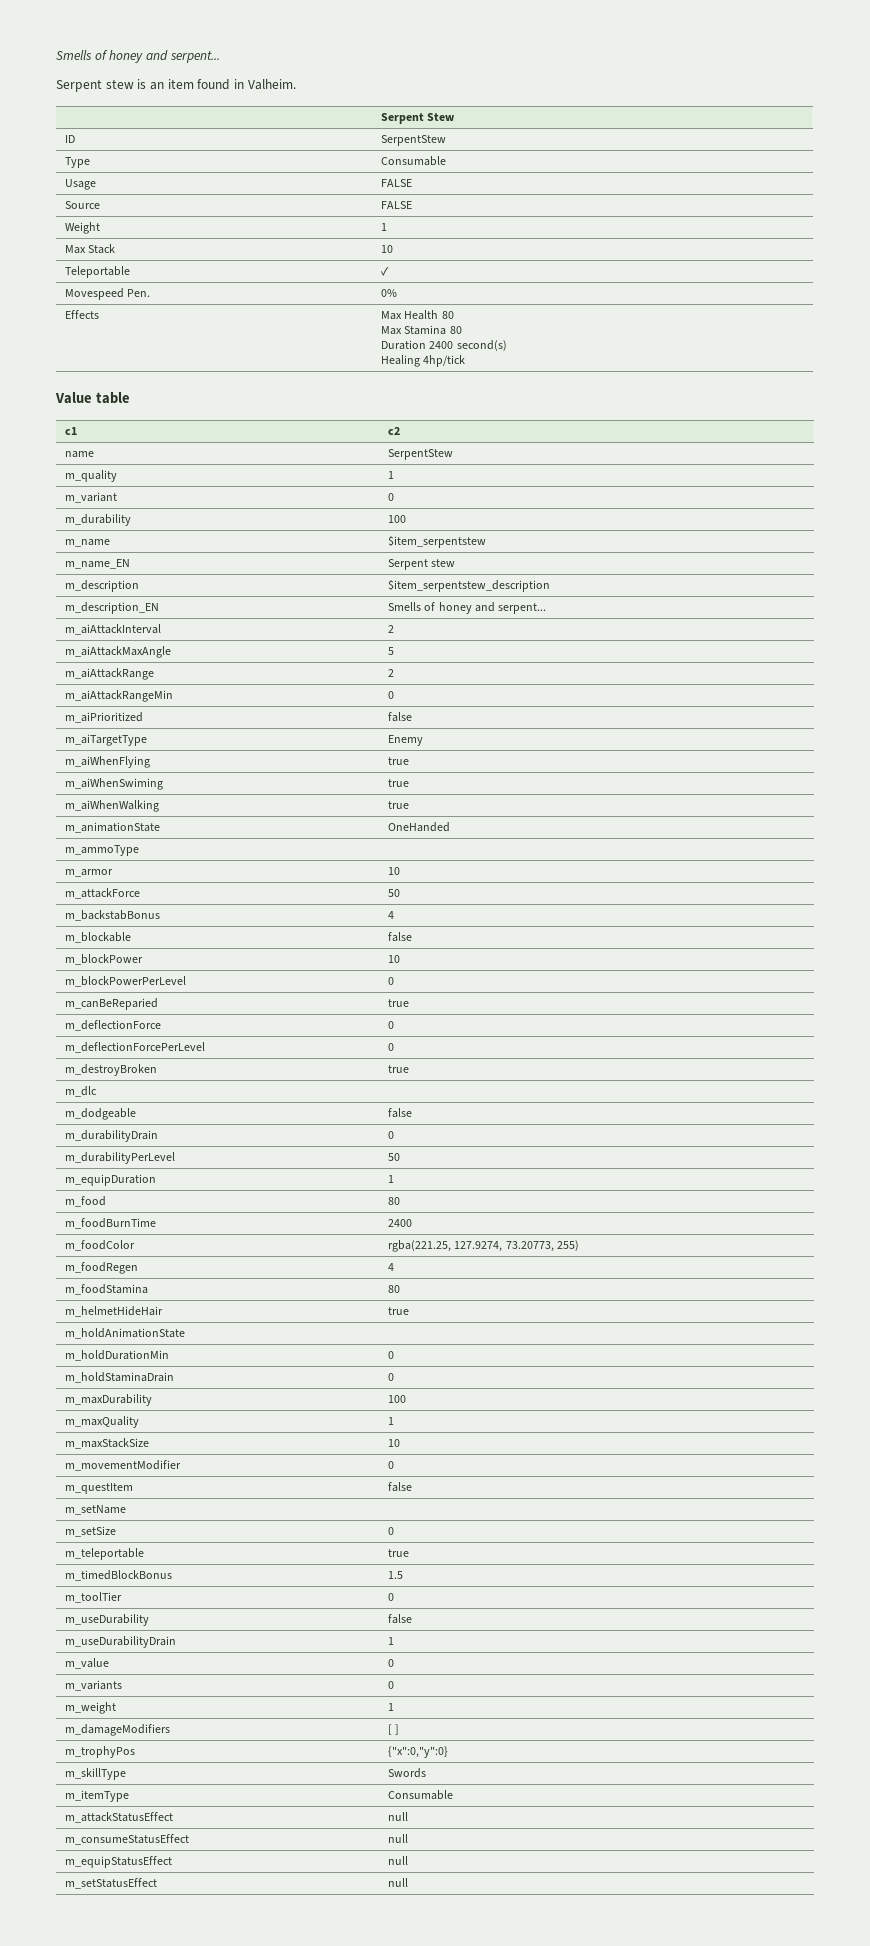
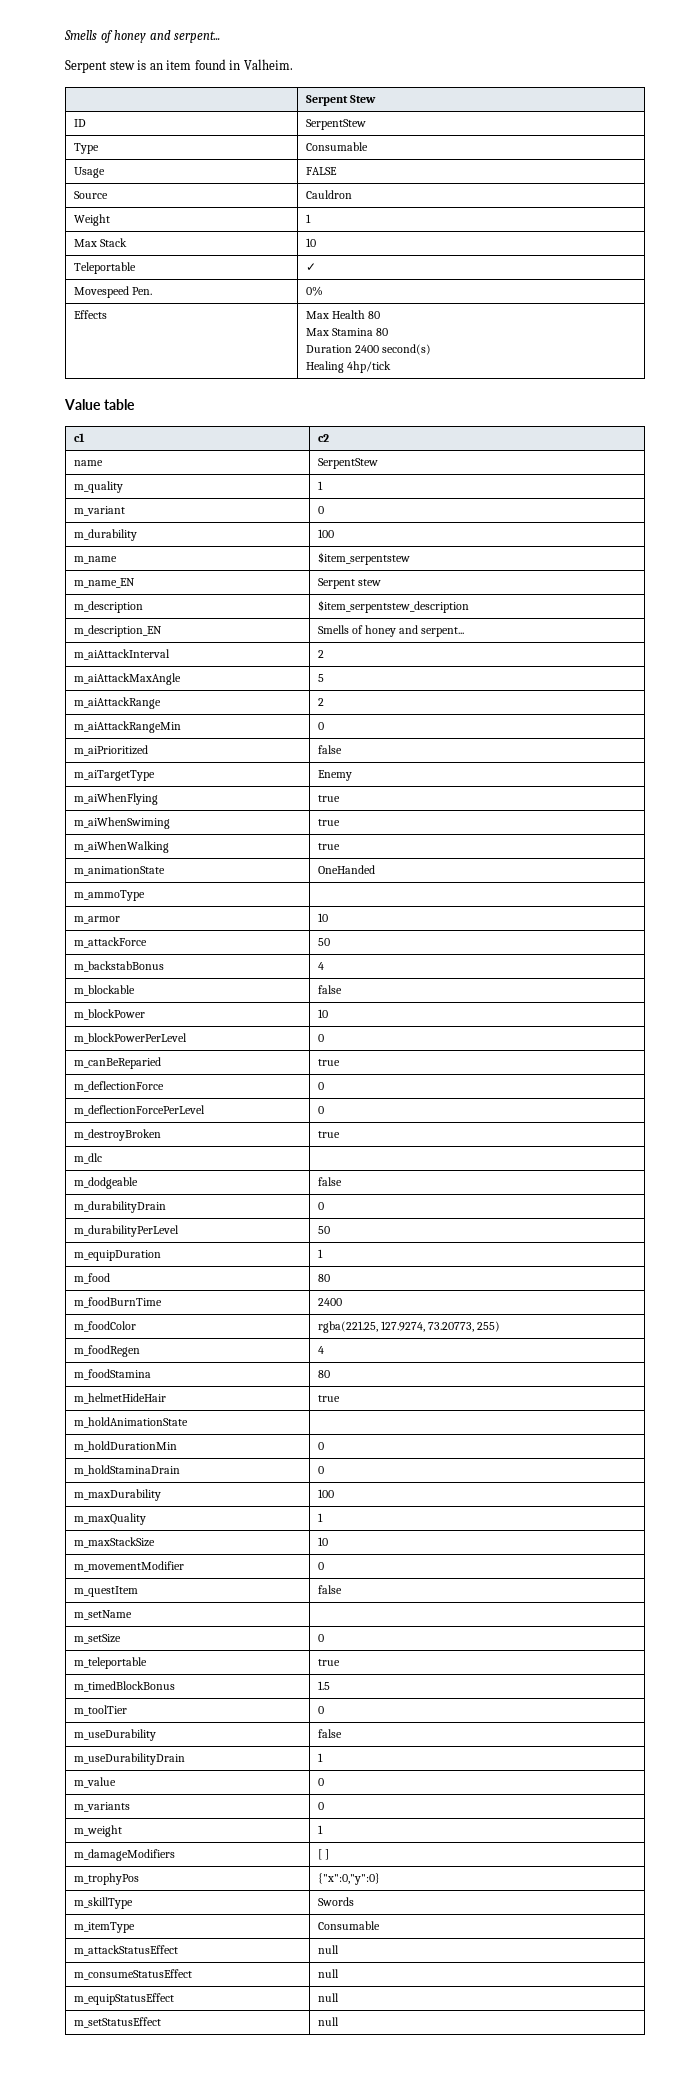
[381,201,413,209] FALSE -> [305,190,352,199] Cauldron

